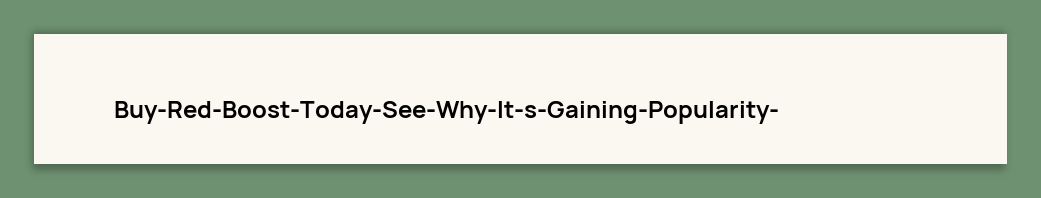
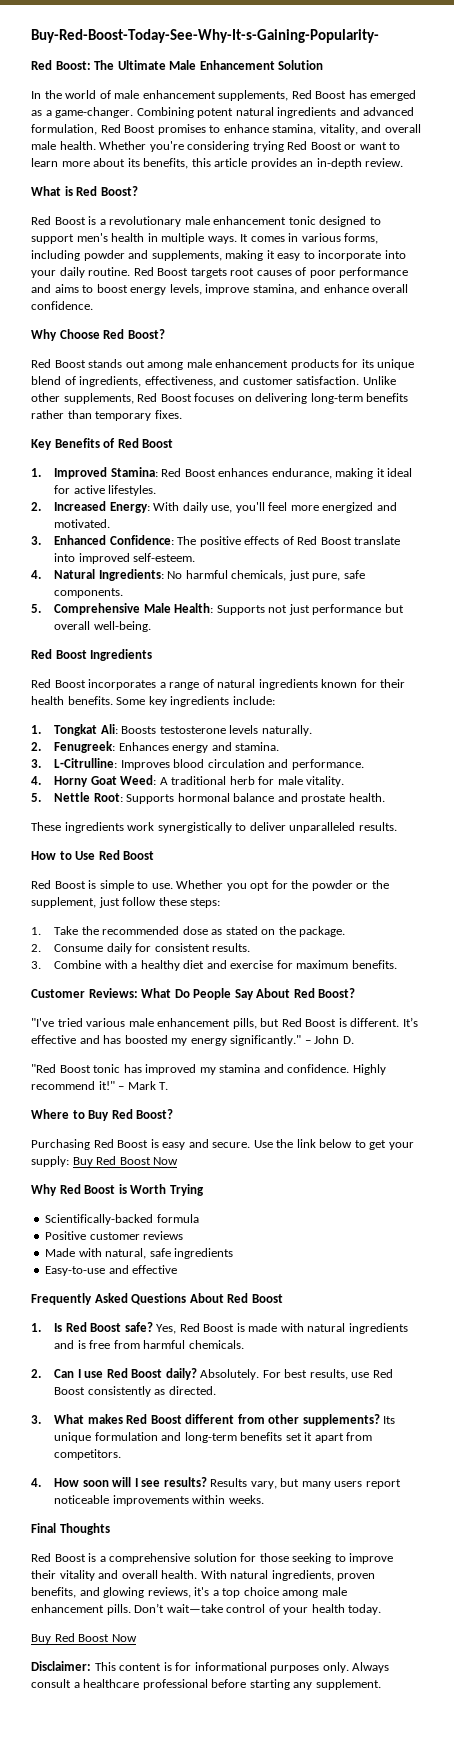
(779, 112) none -> [31,60,324,70] [31,90,417,101] [31,107,415,118] [31,124,421,135] [31,141,401,152] [31,158,404,169] [31,186,138,196] [31,216,381,227] [31,233,379,244] [31,250,406,261] [31,267,409,278] [31,284,409,295] [31,301,93,310] [31,329,165,341] [31,359,415,370] [31,376,396,387] [31,393,409,404] [31,410,182,421] [31,438,174,450] [31,467,413,479] [54,485,157,496] [31,501,397,513] [54,519,111,528] [31,535,401,547] [54,553,196,564] [31,569,365,581] [54,588,124,598] [31,603,404,615] [54,621,151,632] [31,649,153,661] [31,679,406,690] [31,696,275,707] [31,724,312,736] [31,741,280,753] [31,758,364,770] [31,775,345,787] [31,792,385,804] [31,822,397,833] [31,850,155,860] [31,880,389,891] [31,897,221,908] [31,926,346,937] [31,943,251,954] [31,960,397,971] [31,988,356,1000] [31,1017,418,1029] [31,1035,354,1046] [31,1064,386,1075] [31,1081,169,1090] [31,1109,174,1121] [31,1139,414,1150] [31,1156,179,1167] [31,1184,204,1196] [45,1214,199,1225] [45,1231,184,1240] [45,1248,234,1259] [45,1265,178,1276] [31,1293,283,1305] [31,1322,408,1334] [54,1340,244,1349] [31,1368,393,1380] [54,1386,216,1397] [31,1414,396,1426] [54,1432,373,1443] [54,1449,122,1460] [31,1477,401,1489] [54,1495,264,1506] [31,1523,110,1535] [31,1553,394,1564] [31,1570,376,1581] [31,1587,347,1598] [31,1603,382,1615] [31,1633,137,1644] [31,1661,390,1673] [31,1679,381,1690] // Red Boost: The Ultimate Male Enhancement Solution // In the world of male enhancement supplements, Red Boost has emerged as a game-changer. Combining potent natural ingredients and advanced formulation, Red Boost promises to enhance stamina, vitality, and overall male health. Whether you're considering trying Red Boost or want to learn more about its benefits, this article provides an in-depth review. // What is Red Boost? // Red Boost is a revolutionary male enhancement tonic designed to support men's health in multiple ways. It comes in various forms, including powder and supplements, making it easy to incorporate into your daily routine. Red Boost targets root causes of poor performance and aims to boost energy levels, improve stamina, and enhance overall confidence. // Why Choose Red Boost? // Red Boost stands out among male enhancement products for its unique blend of ingredients, effectiveness, and customer satisfaction. Unlike other supplements, Red Boost focuses on delivering long-term benefits rather than temporary fixes. // Key Benefits of Red Boost // 1. Improved Stamina: Red Boost enhances endurance, making it ideal for active lifestyles. // 2. Increased Energy: With daily use, you'll feel more energized and motivated. // 3. Enhanced Confidence: The positive effects of Red Boost translate into improved self-esteem. // 4. Natural Ingredients: No harmful chemicals, just pure, safe components. // 5. Comprehensive Male Health: Supports not just performance but overall well-being. // Red Boost Ingredients // Red Boost incorporates a range of natural ingredients known for their health benefits. Some key ingredients include: // 1. Tongkat Ali: Boosts testosterone levels naturally. // 2. Fenugreek: Enhances energy and stamina. // 3. L-Citrulline: Improves blood circulation and performance. // 4. Horny Goat Weed: A traditional herb for male vitality. // 5. Nettle Root: Supports hormonal balance and prostate health. // These ingredients work synergistically to deliver unparalleled results. // How to Use Red Boost // Red Boost is simple to use. Whether you opt for the powder or the supplement, just follow these steps: // 1. Take the recommended dose as stated on the package. // 2. Consume daily for consistent results. // 3. Combine with a healthy diet and exercise for maximum benefits. // Customer Reviews: What Do People Say About Red Boost? // "I've tried various male enhancement pills, but Red Boost is different. It’s effective and has boosted my energy significantly." – John D. // "Red Boost tonic has improved my stamina and confidence. Highly recommend it!" – Mark T. // Where to Buy Red Boost? // Purchasing Red Boost is easy and secure. Use the link below to get your supply: Buy Red Boost Now // Why Red Boost is Worth Trying // Scientifically-backed formula // Positive customer reviews // Made with natural, safe ingredients // Easy-to-use and effective // Frequently Asked Questions About Red Boost // 1. Is Red Boost safe? Yes, Red Boost is made with natural ingredients and is free from harmful chemicals. // 2. Can I use Red Boost daily? Absolutely. For best results, use Red Boost consistently as directed. // 3. What makes Red Boost different from other supplements? Its unique formulation and long-term benefits set it apart from competitors. // 4. How soon will I see results? Results vary, but many users report noticeable improvements within weeks. // Final Thoughts // Red Boost is a comprehensive solution for those seeking to improve their vitality and overall health. With natural ingredients, proven benefits, and glowing reviews, it's a top choice among male enhancement pills. Don’t wait—take control of your health today. // Buy Red Boost Now // Disclaimer: This content is for informational purposes only. Always consult a healthcare professional before starting any supplement.

